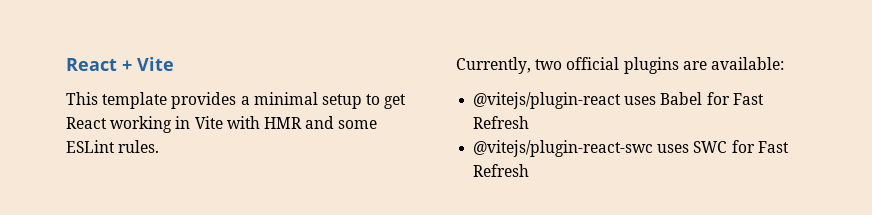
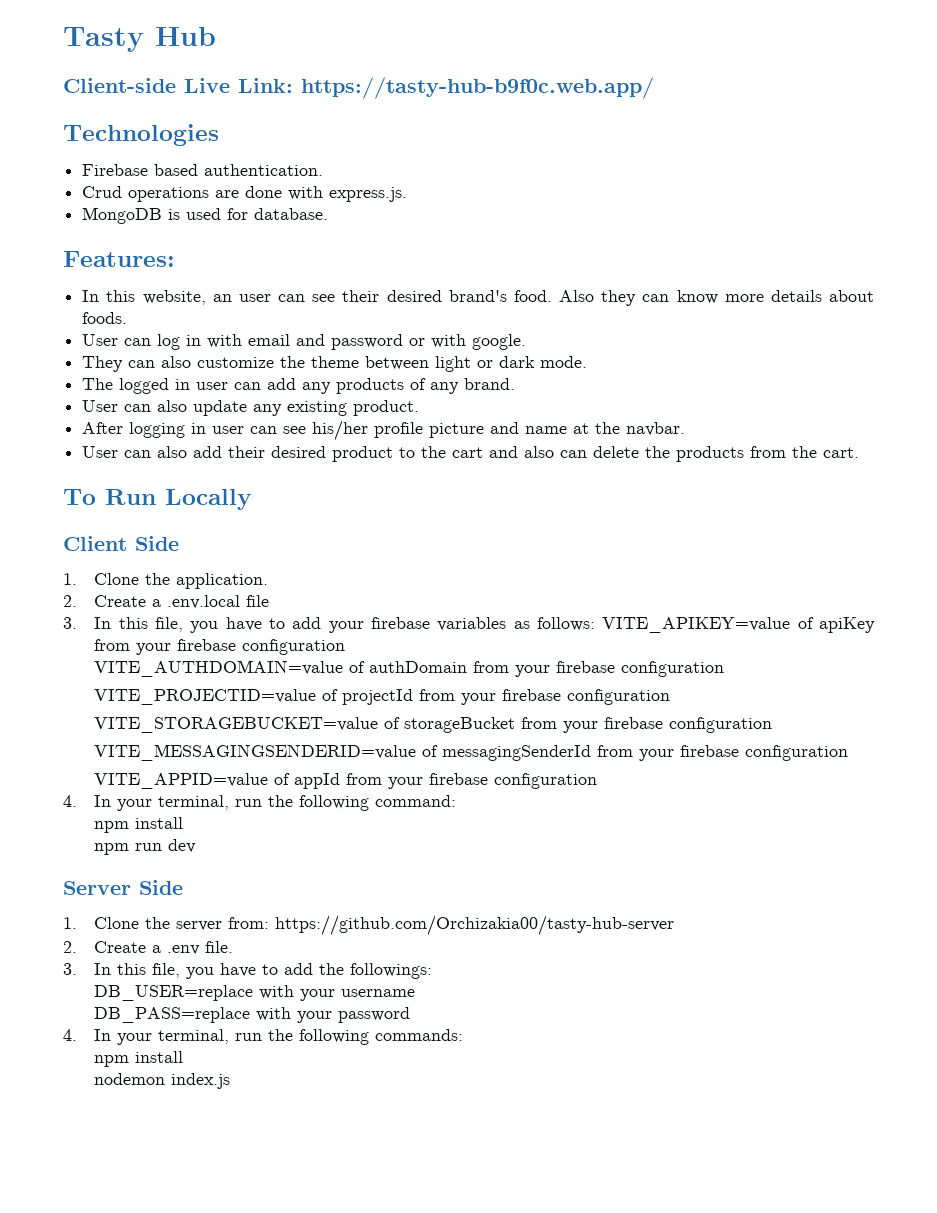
[66,57,174,71] [66,92,407,109] [66,116,378,133] [66,140,160,153] [456,57,784,74] [473,92,764,109] [473,116,530,129] [473,140,789,157] [473,164,530,177] React + Vite // This template provides a minimal setup to get React working in Vite with HMR and some ESLint rules. // Currently, two official plugins are available: // @vitejs/plugin-react uses Babel for Fast Refresh // @vitejs/plugin-react-swc uses SWC for Fast Refresh -> [63,27,216,52] [63,77,654,99] [63,124,219,146] [82,164,324,176] [82,186,408,202] [82,207,329,224] [63,251,175,267] [82,290,874,306] [82,312,128,324] [82,334,527,350] [82,356,588,372] [82,378,516,394] [82,400,420,416] [82,420,686,441] [82,446,860,462] [63,489,252,510] [63,536,179,551] [63,573,269,589] [63,595,270,609] [63,617,875,633] [94,639,346,655] [94,660,725,677] [94,689,671,705] [94,717,773,733] [94,744,849,761] [94,773,598,789] [63,795,457,811] [94,817,184,833] [94,839,197,855] [63,880,183,895] [63,915,675,936] [63,941,234,955] [63,963,433,979] [94,985,416,1001] [94,1007,411,1023] [63,1029,464,1045] [94,1051,184,1067] [94,1073,231,1089] Tasty Hub // Client-side Live Link: https://tasty-hub-b9f0c.web.app/ // Technologies // Firebase based authentication. // Crud operations are done with express.js. // MongoDB is used for database. // Features: // In this website, an user can see their desired brand's food. Also they can know more details about foods. // User can log in with email and password or with google. // They can also customize the theme between light or dark mode. // The logged in user can add any products of any brand. // User can also update any existing product. // After logging in user can see his/her profile picture and name at the navbar. // User can also add their desired product to the cart and also can delete the products from the cart. // To Run Locally // Client Side // 1. Clone the application. // 2. Create a .env.local file // 3. In this file, you have to add your firebase variables as follows: VITE_APIKEY=value of apiKey from your firebase configuration // VITE_AUTHDOMAIN=value of authDomain from your firebase configuration // VITE_PROJECTID=value of projectId from your firebase configuration // VITE_STORAGEBUCKET=value of storageBucket from your firebase configuration // VITE_MESSAGINGSENDERID=value of messagingSenderId from your firebase configuration // VITE_APPID=value of appId from your firebase configuration // 4. In your terminal, run the following command: // npm install // npm run dev // Server Side // 1. Clone the server from: https://github.com/Orchizakia00/tasty-hub-server // 2. Create a .env file. // 3. In this file, you have to add the followings: // DB_USER=replace with your username // DB_PASS=replace with your password // 4. In your terminal, run the following commands: // npm install // nodemon index.js

